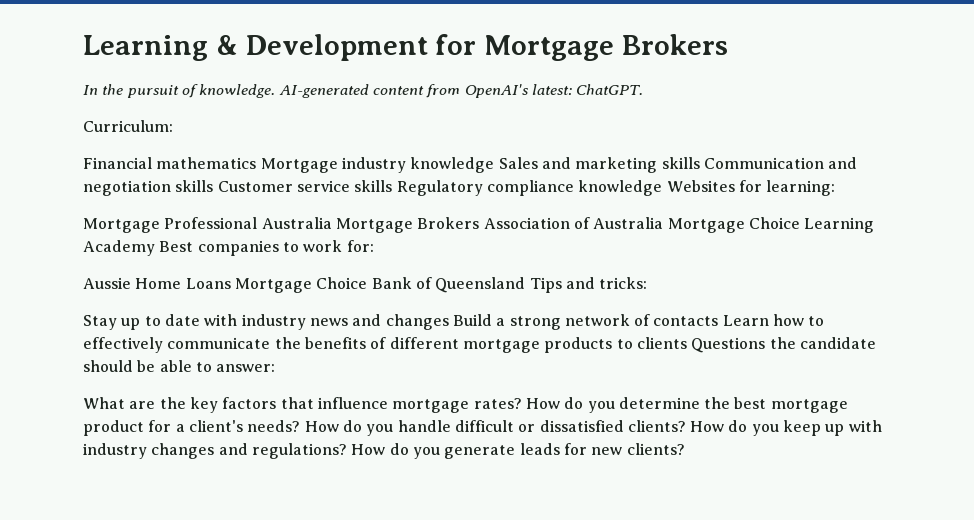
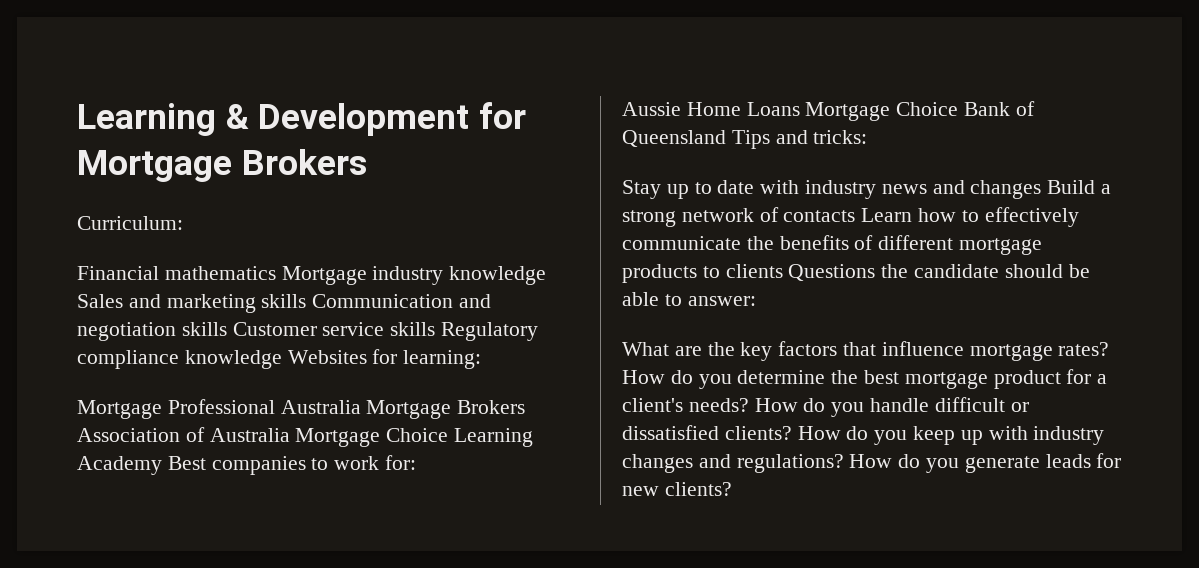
[83,84,644,98] // In the pursuit of knowledge. AI-generated content from OpenAI's latest: ChatGPT. -> (367, 162) none

